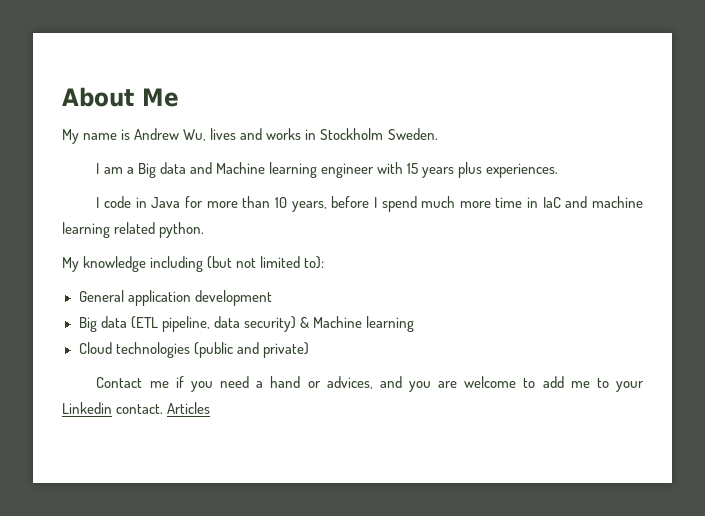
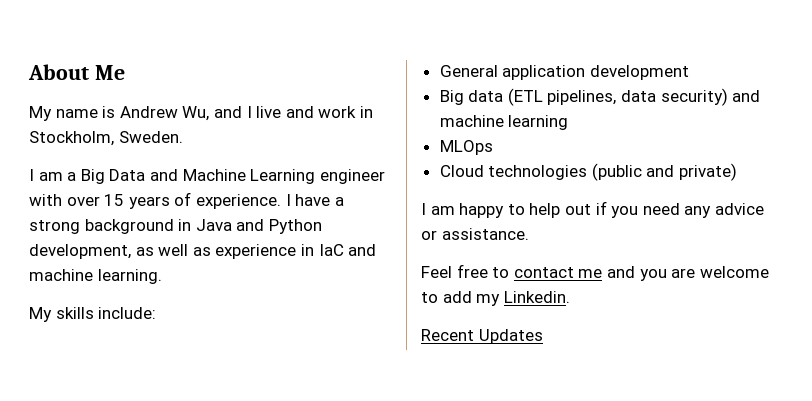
[210,128,384,140] lives and works in Stockholm -> [213,106,373,118] [29,131,114,146] and I live and work in Stockholm,
[159,162,186,174] data -> [109,169,146,181] Data
[268,162,317,178] learning -> [250,169,316,184] Learning
(403, 168) none -> [66,196,100,206] over
[458,162,559,178] [96,196,643,212] [62,222,205,238] [62,256,325,272] plus experiences. // I code in Java for more than 10 years, before I spend much more time in IaC and machine learning related python. // My knowledge including (but not limited to): -> [174,192,344,209] [29,219,322,234] [29,244,377,259] [29,269,162,284] [29,307,157,322] of experience. I have a strong background in Java and Python development, as well as experience in IaC and machine learning. // My skills include:
[161,316,210,332] pipeline, -> [547,90,617,105] pipelines,
[299,316,414,332] & Machine learning -> [732,90,761,102] [439,115,569,130] [439,140,493,155] and machine learning // MLOps
[96,376,373,392] Contact me if you need a hand or advices, -> [421,201,764,218] [421,228,529,240] [421,264,603,278] I am happy to help out if you need any advice or assistance. // Feel free to contact me
[570,378,645,392] [62,402,211,414] me to your Linkedin contact. Articles -> [476,291,570,306] [421,329,543,344] my Linkedin. // Recent Updates

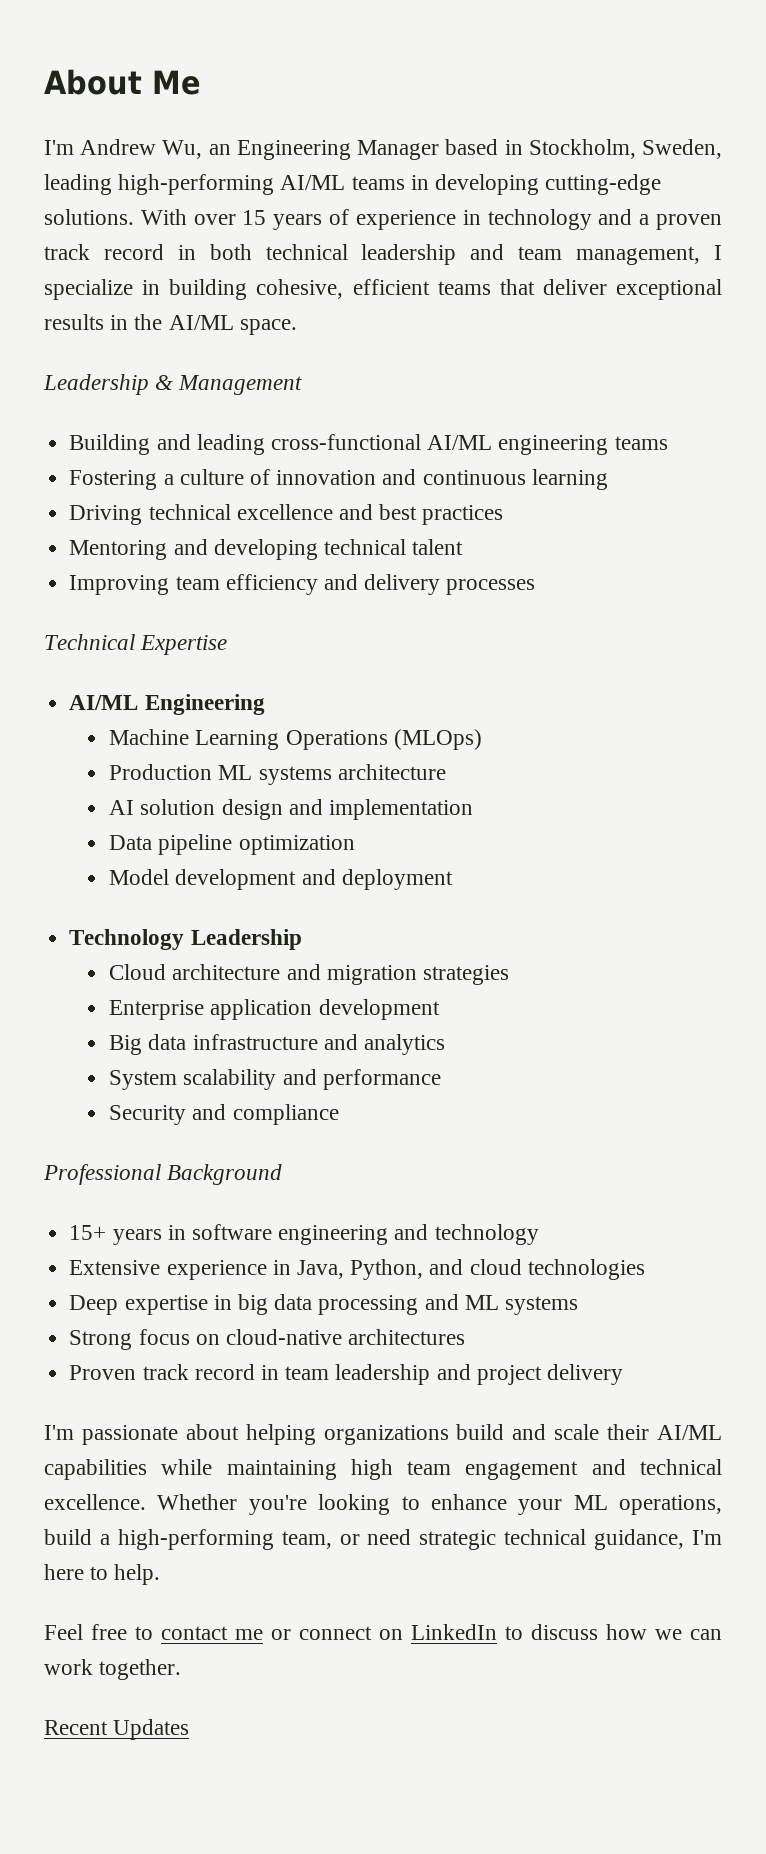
[29,106,373,121] [29,131,183,146] [29,169,385,184] [29,192,344,209] [29,219,322,234] [29,244,377,259] [29,269,162,284] [29,307,157,322] [439,65,689,80] [439,88,761,106] [439,115,569,130] [439,140,493,155] [439,163,738,181] [421,201,764,218] [421,228,529,240] My name is Andrew Wu, and I live and work in Stockholm, Sweden. // I am a Big Data and Machine Learning engineer with over 15 years of experience. I have a strong background in Java and Python development, as well as experience in IaC and machine learning. // My skills include: // General application development // Big data (ETL pipelines, data security) and machine learning // MLOps // Cloud technologies (public and private) // I am happy to help out if you need any advice or assistance. -> [44,139,722,160] [44,174,662,195] [44,209,723,230] [44,244,723,265] [44,279,722,300] [44,314,297,335] [43,374,303,395] [69,434,668,455] [69,469,608,490] [69,504,504,525] [69,539,464,560] [69,574,536,595] [44,634,228,655] [69,694,265,715] [109,729,482,750] [109,764,446,785] [109,799,473,820] [109,834,355,855] [109,869,453,890] [69,929,302,950] [109,964,509,985] [109,999,440,1020] [109,1034,445,1055] [109,1069,441,1090] [109,1104,339,1125] [43,1164,283,1185] [69,1224,539,1245] [69,1259,645,1280] [69,1294,578,1315] [69,1329,466,1350] [69,1364,623,1385] [44,1424,723,1445] [44,1459,722,1480] [44,1494,722,1515] [44,1529,723,1550] [44,1564,161,1585] I'm Andrew Wu, an Engineering Manager based in Stockholm, Sweden, leading high-performing AI/ML teams in developing cutting-edge solutions. With over 15 years of experience in technology and a proven track record in both technical leadership and team management, I specialize in building cohesive, efficient teams that deliver exceptional results in the AI/ML space. // Leadership & Management // Building and leading cross-functional AI/ML engineering teams // Fostering a culture of innovation and continuous learning // Driving technical excellence and best practices // Mentoring and developing technical talent // Improving team efficiency and delivery processes // Technical Expertise // AI/ML Engineering // Machine Learning Operations (MLOps) // Production ML systems architecture // AI solution design and implementation // Data pipeline optimization // Model development and deployment // Technology Leadership // Cloud architecture and migration strategies // Enterprise application development // Big data infrastructure and analytics // System scalability and performance // Security and compliance // Professional Background // 15+ years in software engineering and technology // Extensive experience in Java, Python, and cloud technologies // Deep expertise in big data processing and ML systems // Strong focus on cloud-native architectures // Proven track record in team leadership and project delivery // I'm passionate about helping organizations build and scale their AI/ML capabilities while maintaining high team engagement and technical excellence. Whether you're looking to enhance your ML operations, build a high-performing team, or need strategic technical guidance, I'm here to help.
[606,266,769,281] [421,291,570,306] and you are welcome to add my Linkedin. -> [271,1624,722,1640] [44,1659,182,1680] or connect on LinkedIn to discuss how we can work together.

